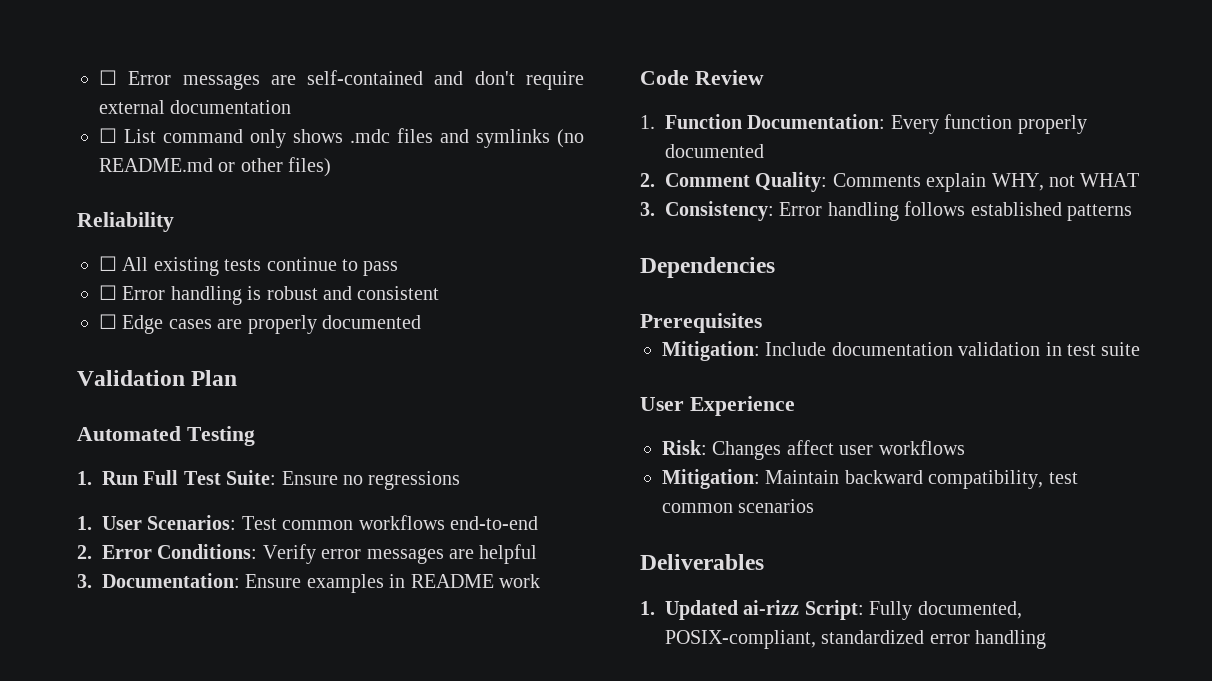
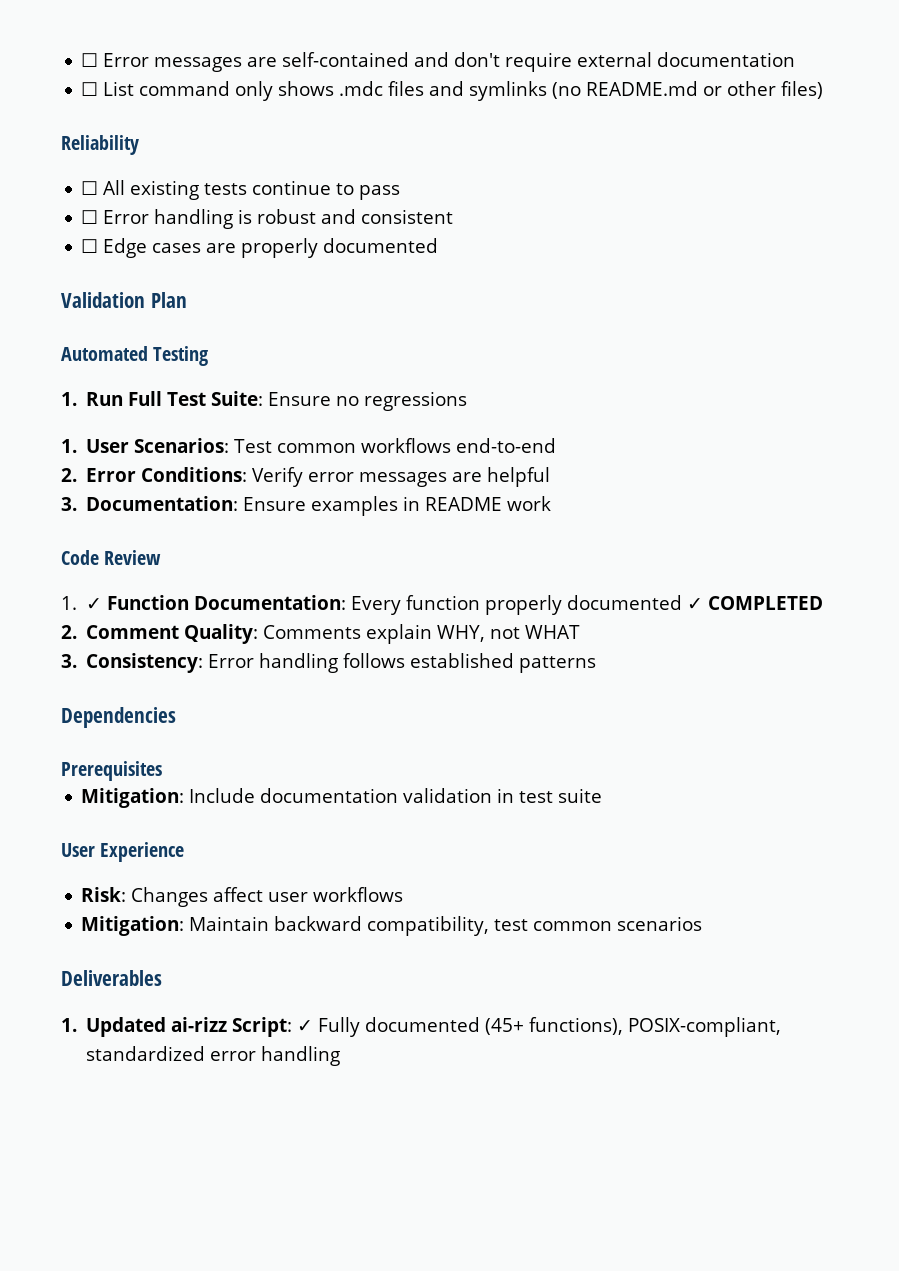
(655, 122) none -> [86,598,103,610] ✓
(764, 151) none -> [687,596,824,610] ✓ COMPLETED
[869,601,1022,620] Fully documented, -> [297,1017,624,1037] ✓ Fully documented (45+ functions),

